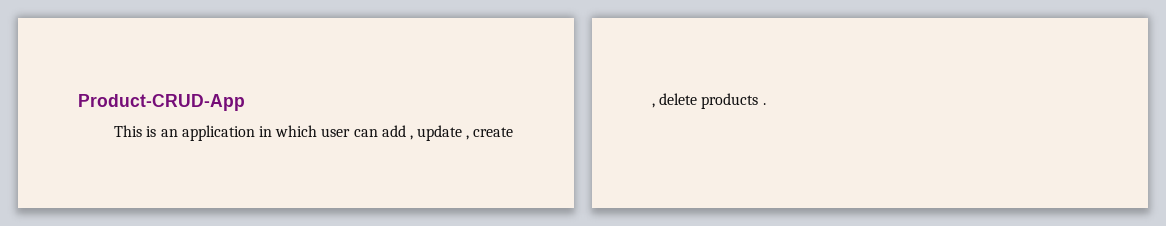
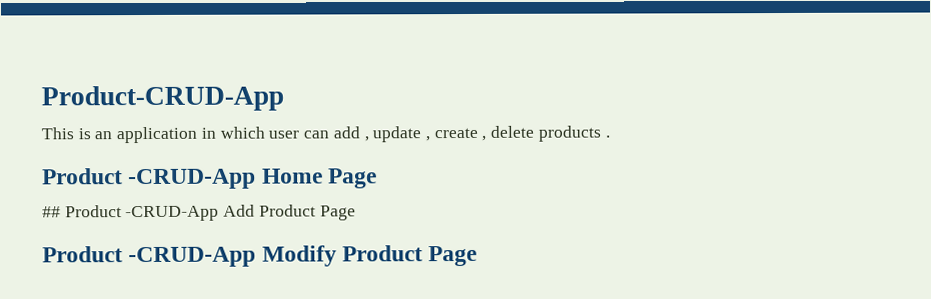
(766, 104) none -> [42,168,378,190] [42,204,356,222] [42,245,478,268] // Product -CRUD-App Home Page // ## Product -CRUD-App Add Product Page // Product -CRUD-App Modify Product Page

